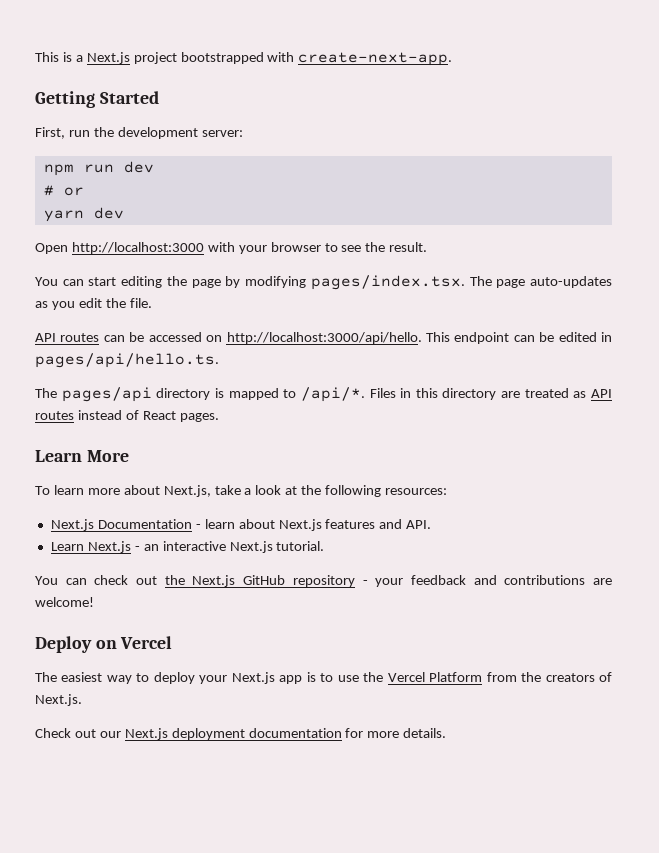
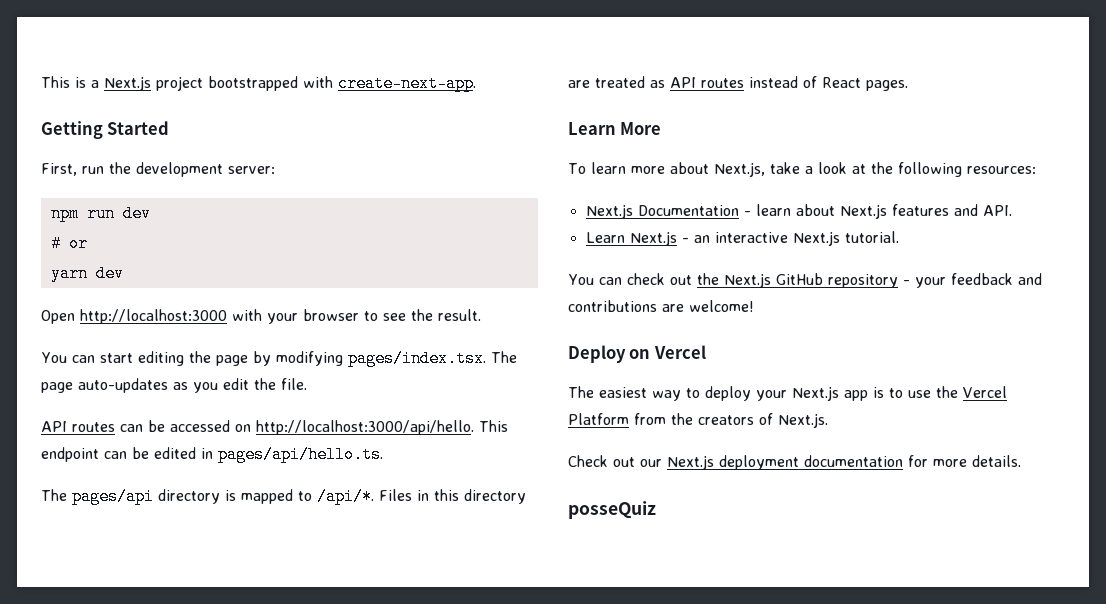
(447, 733) none -> [568,501,656,519] // posseQuiz

